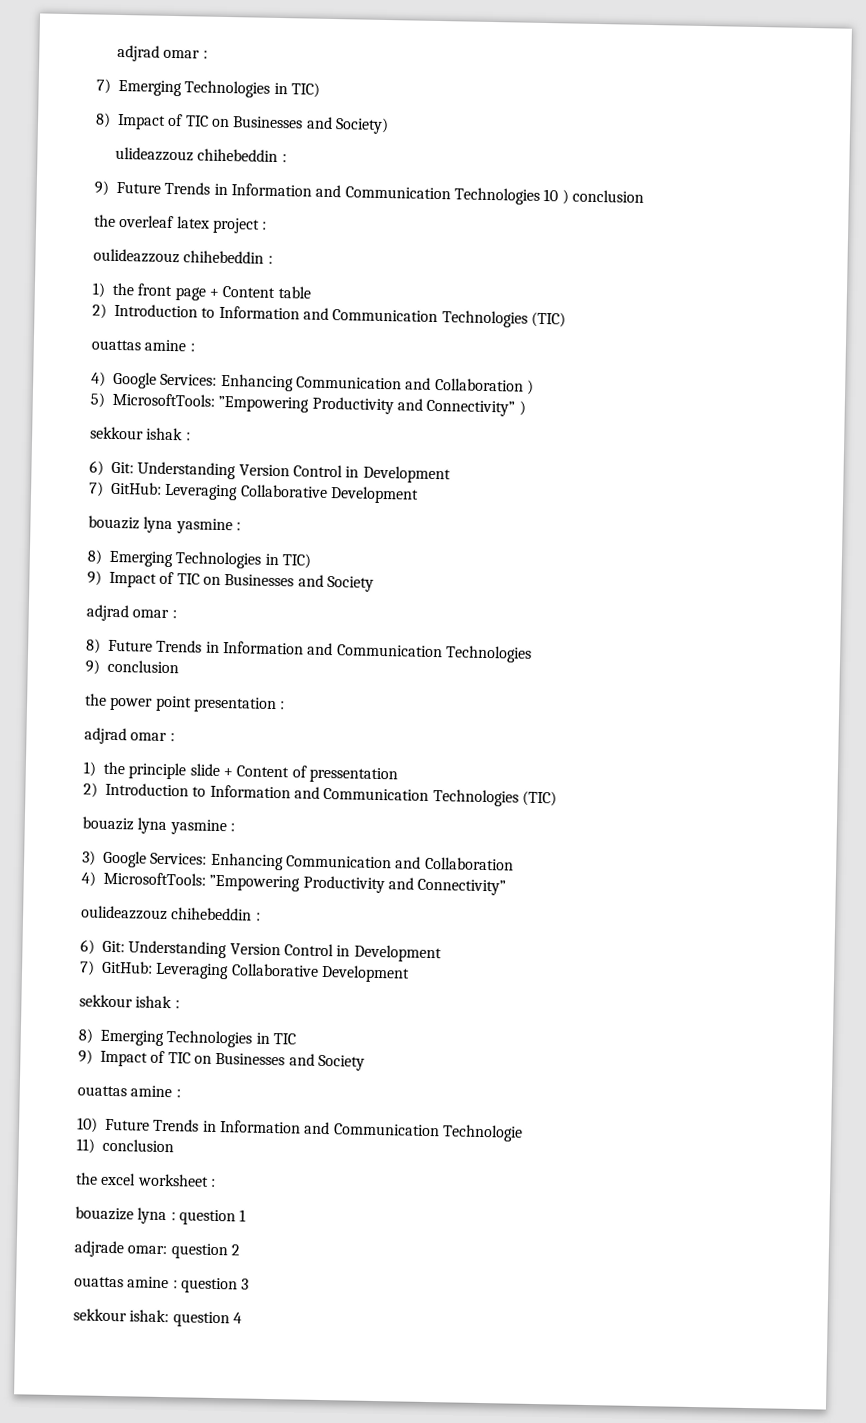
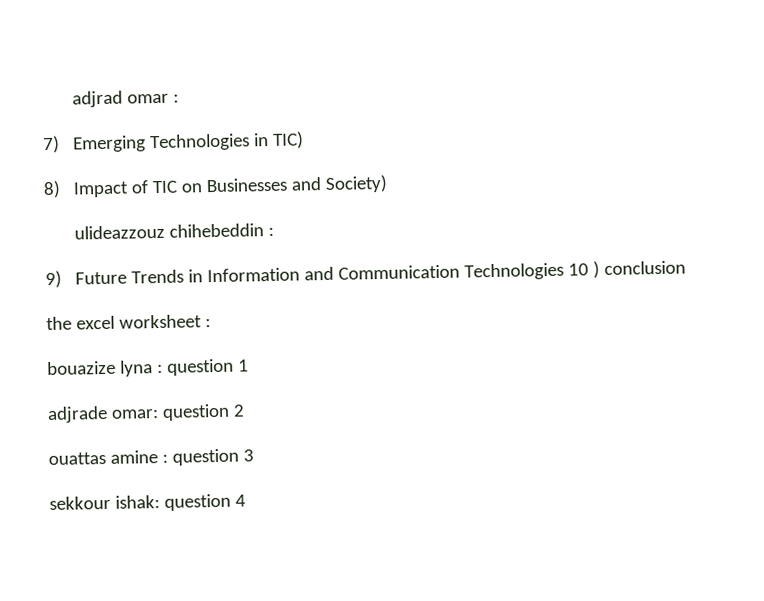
[94,214,268,234] [93,248,273,264] [92,282,311,301] [92,303,566,328] [91,339,195,352] [91,371,534,395] [90,392,526,417] [90,426,191,441] [89,460,451,484] [88,481,419,504] [88,515,241,535] [87,549,311,569] [87,570,374,592] [86,604,177,622] [86,638,532,663] [85,659,179,675] [85,693,286,714] [84,727,175,745] [83,761,398,784] [83,782,557,807] [82,816,235,836] [82,850,514,871] [81,871,507,896] [81,905,261,921] [80,939,442,963] [79,960,410,983] [79,994,180,1009] [78,1028,296,1048] [78,1049,365,1071] [77,1085,181,1098] [77,1117,523,1142] [76,1138,174,1154] // the overleaf latex project : // oulideazzouz chihebeddin : // 1) the front page + Content table // 2) Introduction to Information and Communication Technologies (TIC) // ouattas amine : // 4) Google Services: Enhancing Communication and Collaboration ) // 5) MicrosoftTools: ”Empowering Productivity and Connectivity” ) // sekkour ishak : // 6) Git: Understanding Version Control in Development // 7) GitHub: Leveraging Collaborative Development // bouaziz lyna yasmine : // 8) Emerging Technologies in TIC) // 9) Impact of TIC on Businesses and Society // adjrad omar : // 8) Future Trends in Information and Communication Technologies // 9) conclusion // the power point presentation : // adjrad omar : // 1) the principle slide + Content of pressentation // 2) Introduction to Information and Communication Technologies (TIC) // bouaziz lyna yasmine : // 3) Google Services: Enhancing Communication and Collaboration // 4) MicrosoftTools: ”Empowering Productivity and Connectivity” // oulideazzouz chihebeddin : // 6) Git: Understanding Version Control in Development // 7) GitHub: Leveraging Collaborative Development // sekkour ishak : // 8) Emerging Technologies in TIC // 9) Impact of TIC on Businesses and Society // ouattas amine : // 10) Future Trends in Information and Communication Technologie // 11) conclusion -> (687, 267) none

